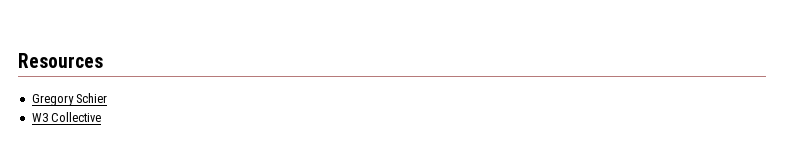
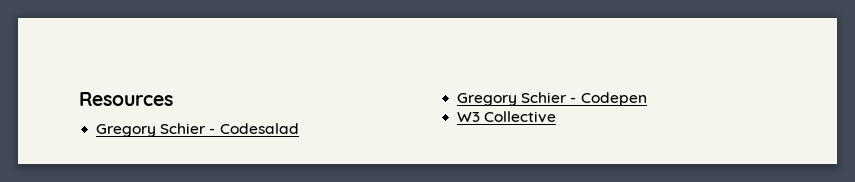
(108, 98) none -> [209,123,299,134] [457,92,647,106] - Codesalad // Gregory Schier - Codepen

